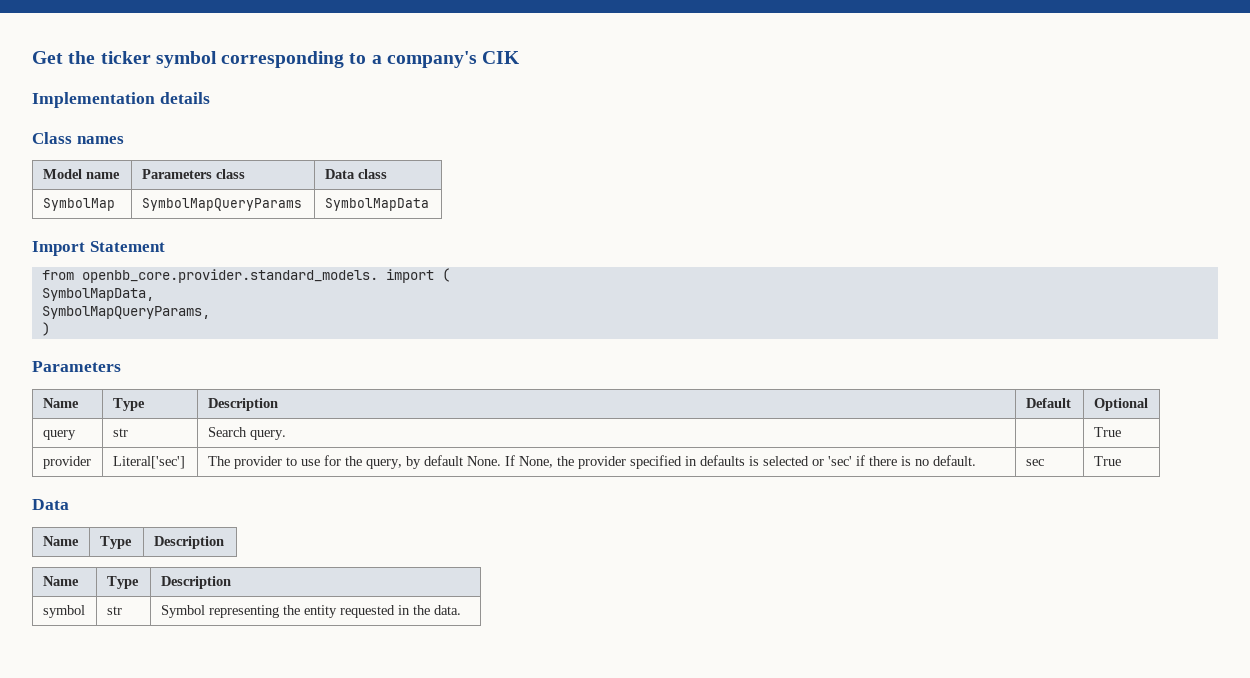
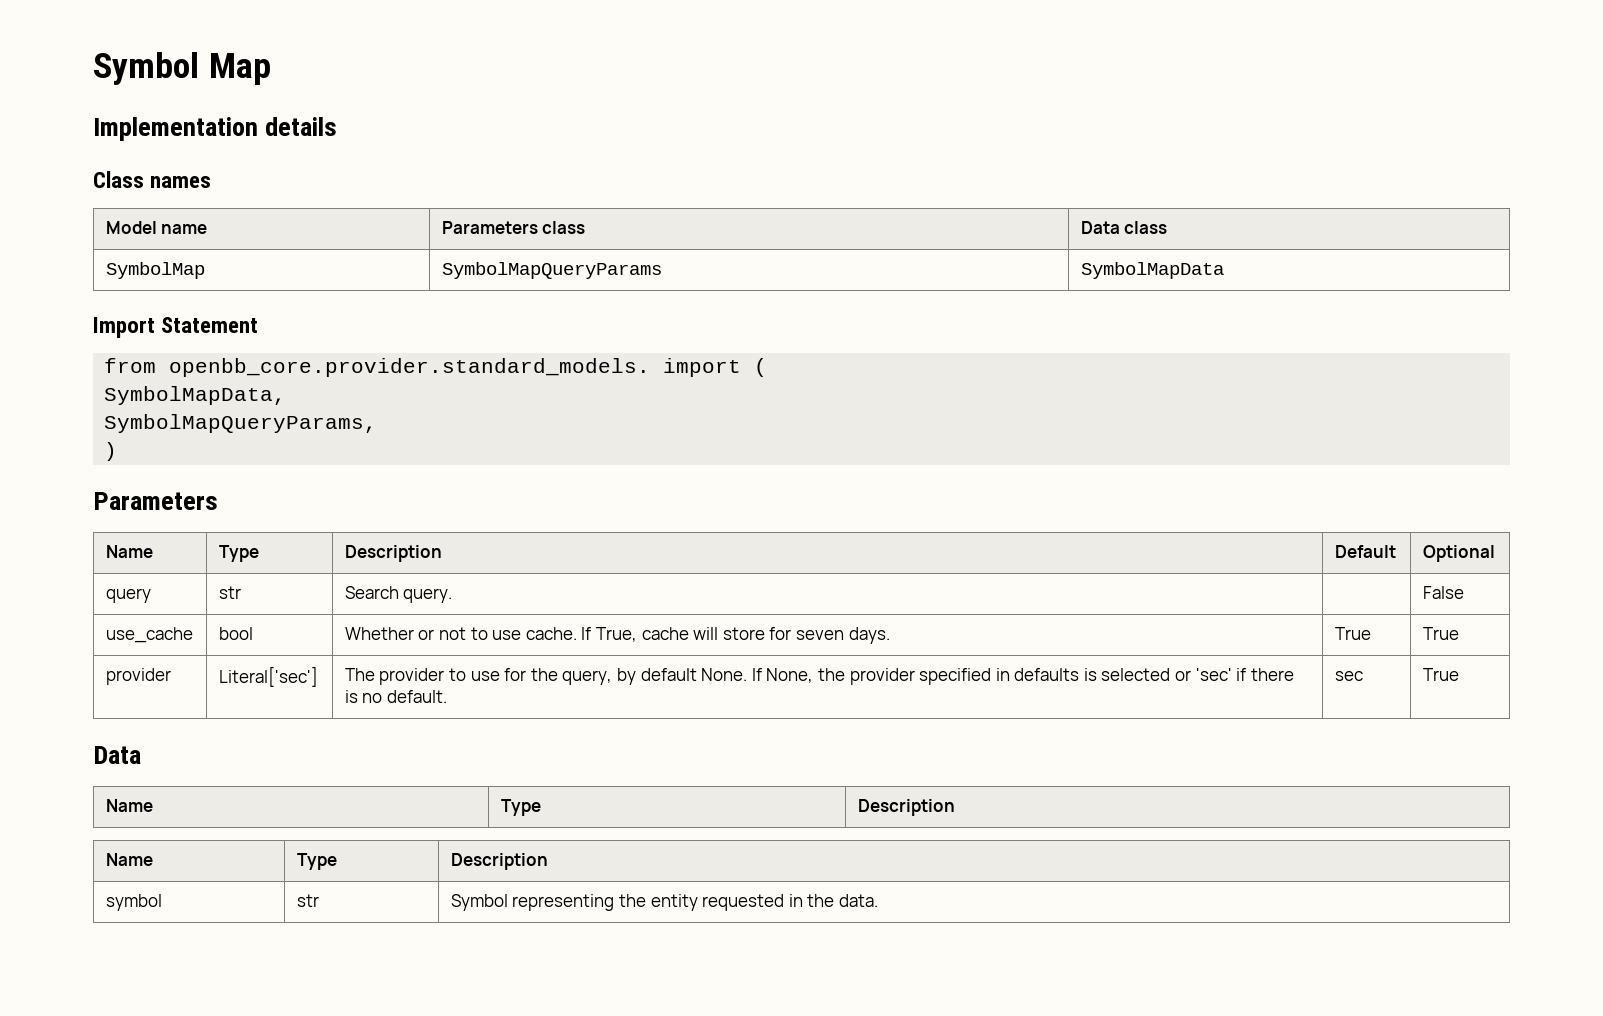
[32,51,521,68] Get the ticker symbol corresponding to a company's CIK -> [93,52,271,85] Symbol Map
(286, 435) none -> [1422,586,1464,599] [105,627,193,643] [218,627,253,640] [344,627,890,644] [1334,627,1371,640] | False // use_cache | bool | Whether or not to use cache. If True, cache will store for seven days. | True

